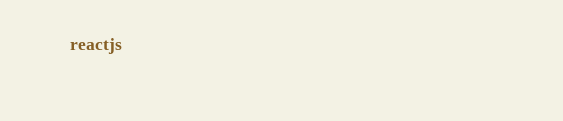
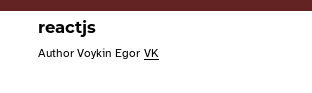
(122, 46) none -> [38,48,159,59] // Author Voykin Egor VK

